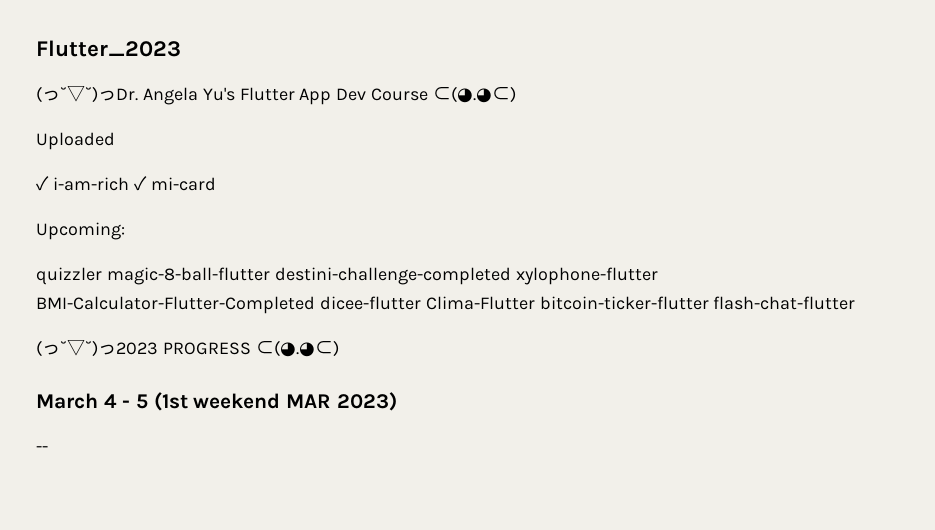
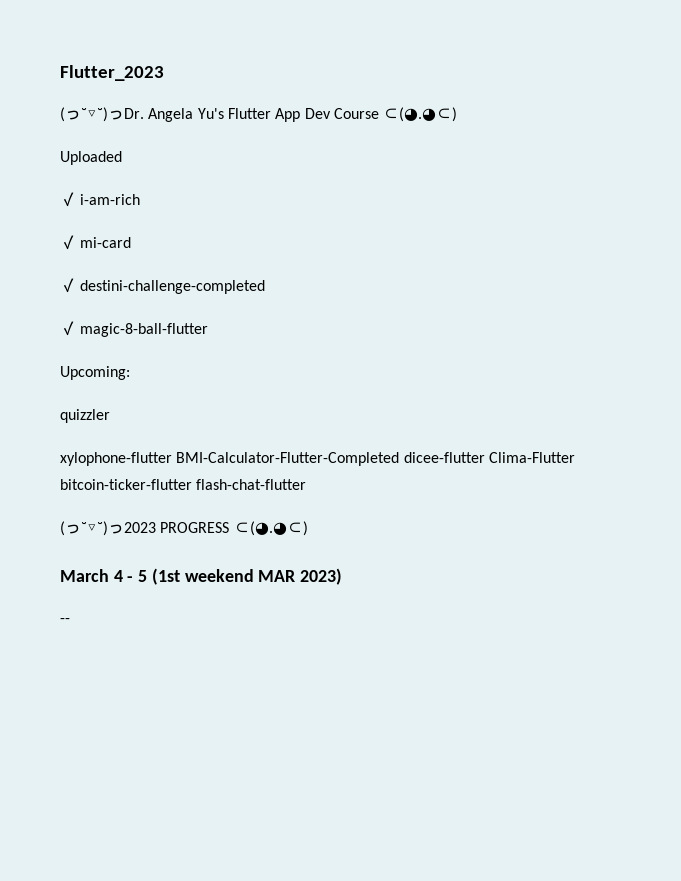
(129, 184) none -> (141, 199) //
(216, 184) none -> [60,278,266,294] [60,321,209,337] // ✓ destini-challenge-completed // ✓ magic-8-ball-flutter
[106,267,511,285] magic-8-ball-flutter destini-challenge-completed -> (110, 416) //

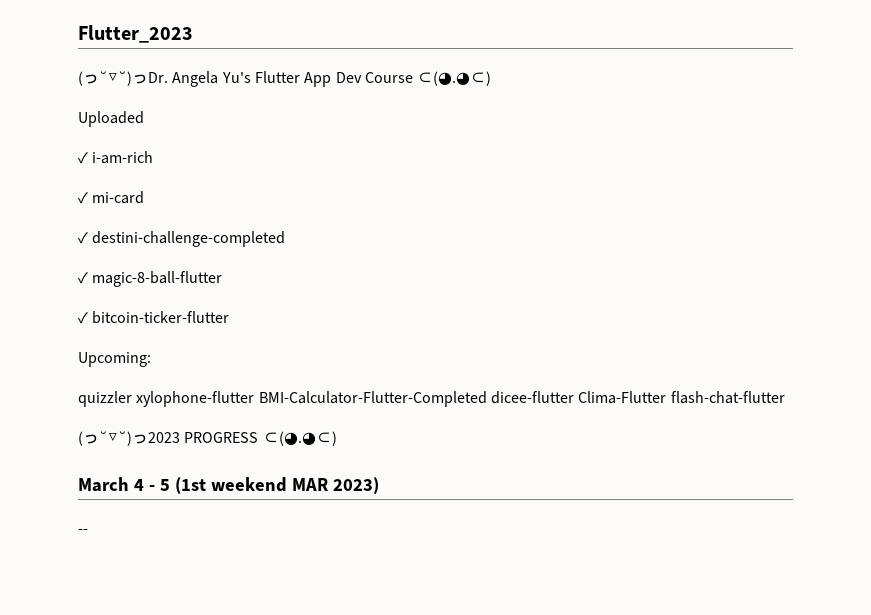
(209, 330) none -> [78,311,230,324] // ✓ bitcoin-ticker-flutter
(110, 416) // -> (132, 399) none
[60,479,192,490] bitcoin-ticker-flutter -> (667, 397) none

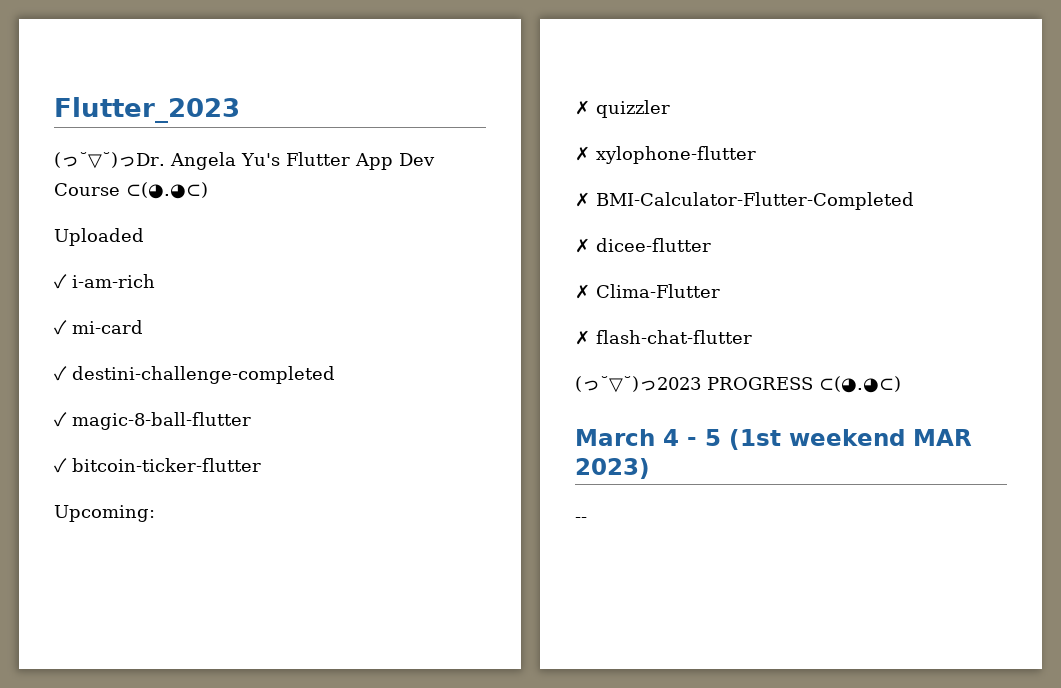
(151, 359) none -> [575,100,590,115] ✗
(132, 399) none -> [575,146,590,161] // ✗
(255, 399) none -> [575,192,590,207] // ✗
(487, 399) none -> [575,238,590,253] // ✗
(574, 397) none -> [575,284,590,299] // ✗
(667, 397) none -> [575,330,590,345] // ✗

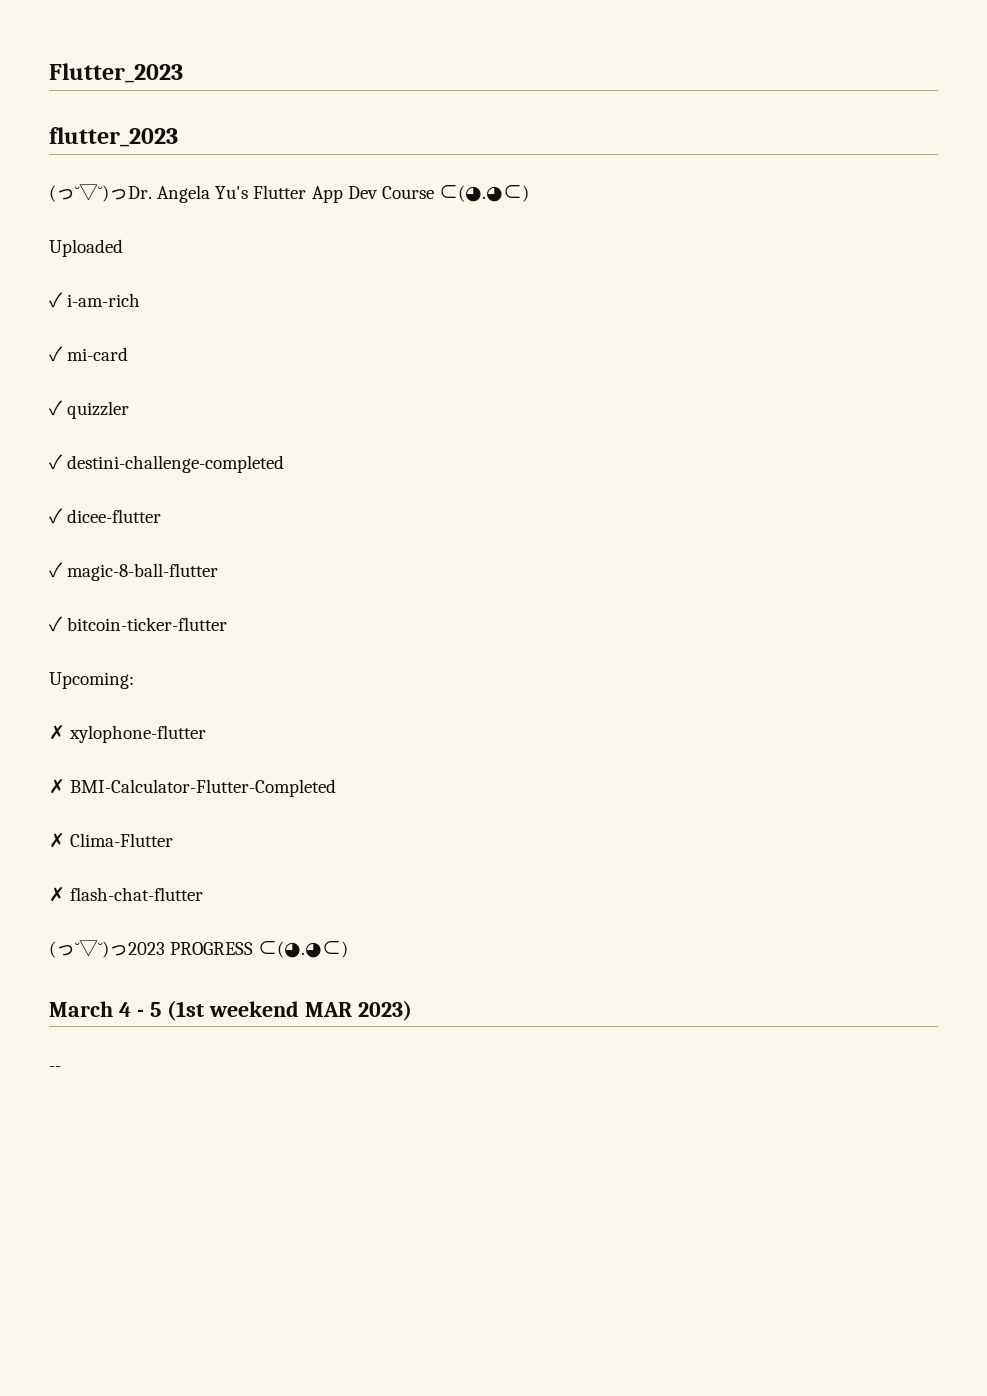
(240, 110) none -> [49,127,178,147] // flutter_2023
(143, 327) none -> [49,400,130,419] // ✓ quizzler
(335, 375) none -> [49,508,162,524] // ✓ dicee-flutter
[575,100,670,118] // ✗ quizzler -> (134, 680) none
[575,238,711,253] // ✗ dicee-flutter -> (337, 788) none

